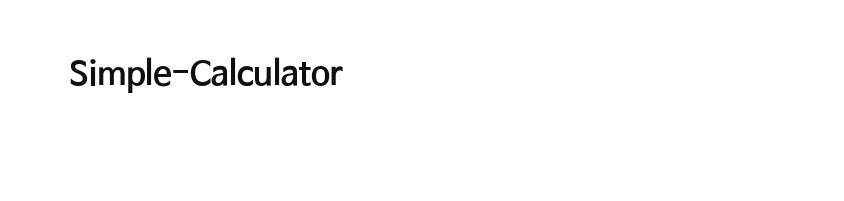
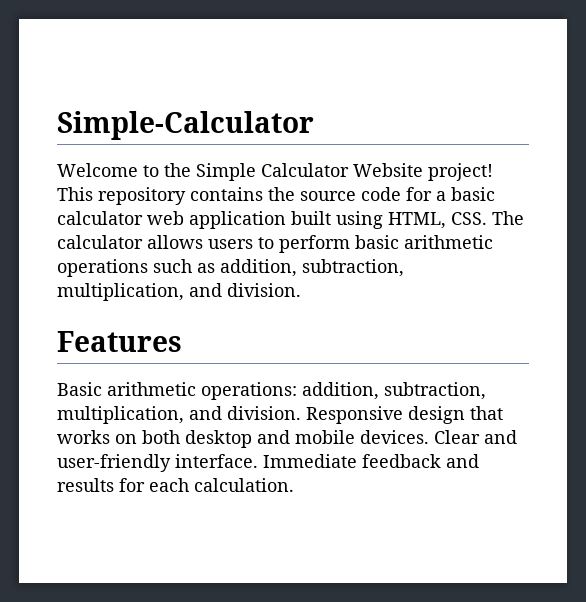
(343, 75) none -> [57,163,493,181] [57,187,495,205] [57,211,524,229] [57,235,493,253] [57,259,404,277] [57,283,301,301] [57,331,182,352] [57,382,486,400] [57,406,503,424] [57,430,517,448] [57,454,479,472] [57,478,294,492] // Welcome to the Simple Calculator Website project! This repository contains the source code for a basic calculator web application built using HTML, CSS. The calculator allows users to perform basic arithmetic operations such as addition, subtraction, multiplication, and division. // Features // Basic arithmetic operations: addition, subtraction, multiplication, and division. Responsive design that works on both desktop and mobile devices. Clear and user-friendly interface. Immediate feedback and results for each calculation.

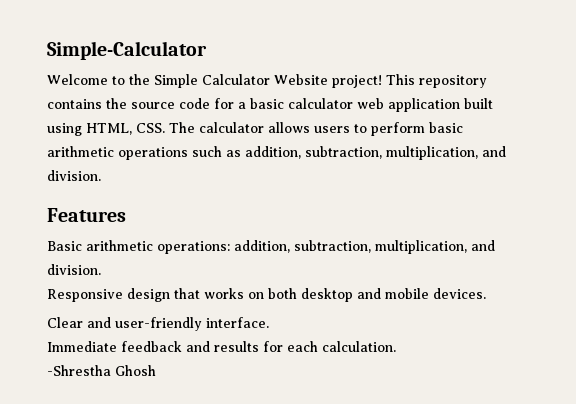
(301, 413) none -> (101, 269) //
(429, 437) none -> (486, 293) //
(258, 461) none -> (269, 322) //
(294, 485) none -> [47,365,156,376] // -Shrestha Ghosh

